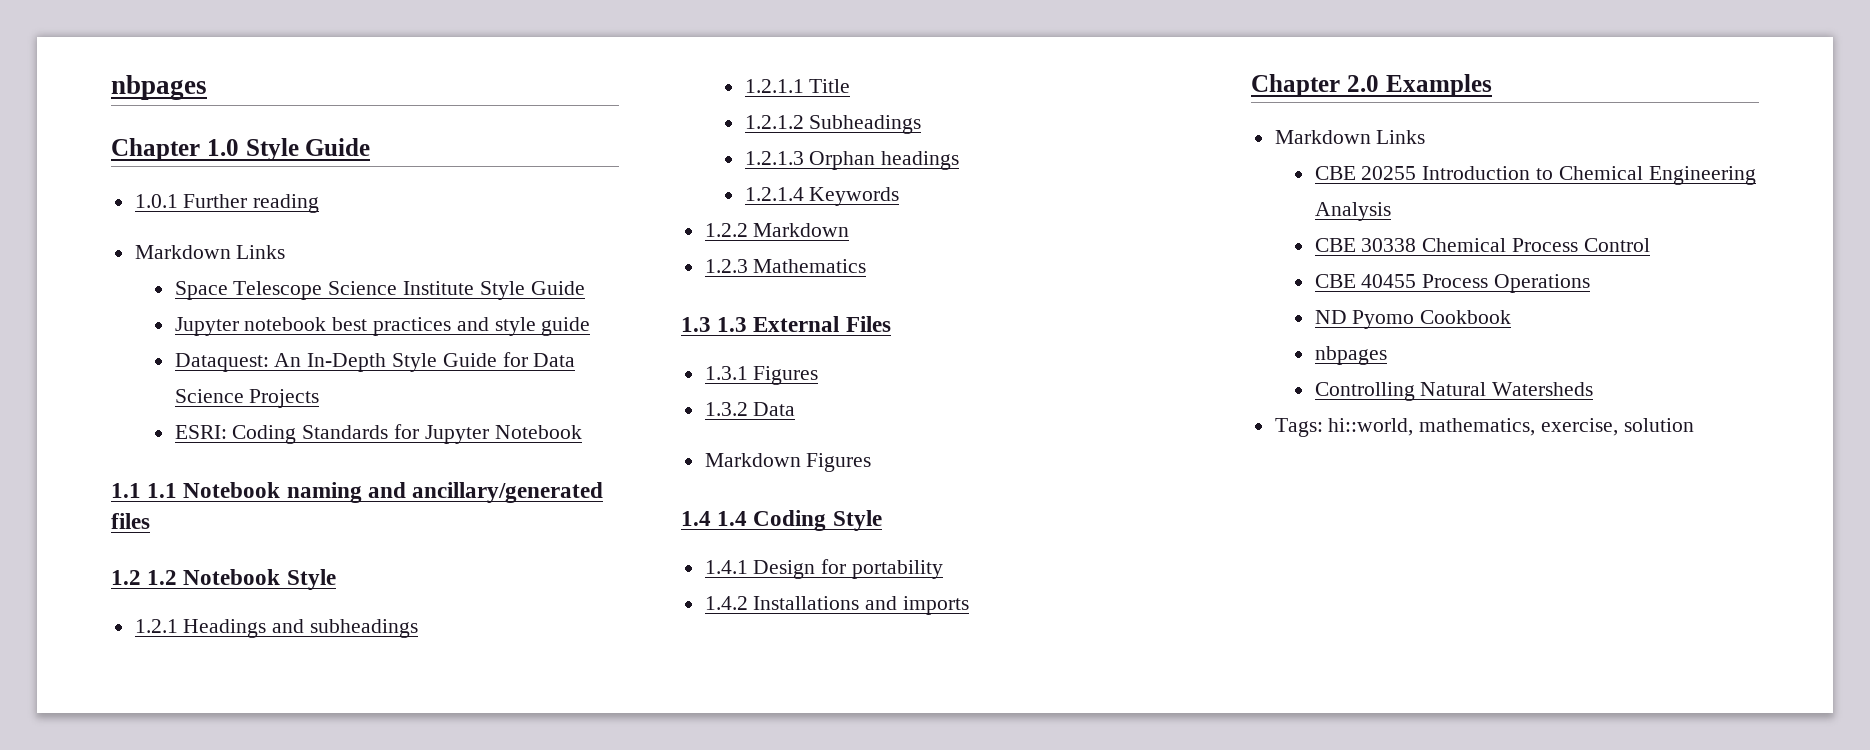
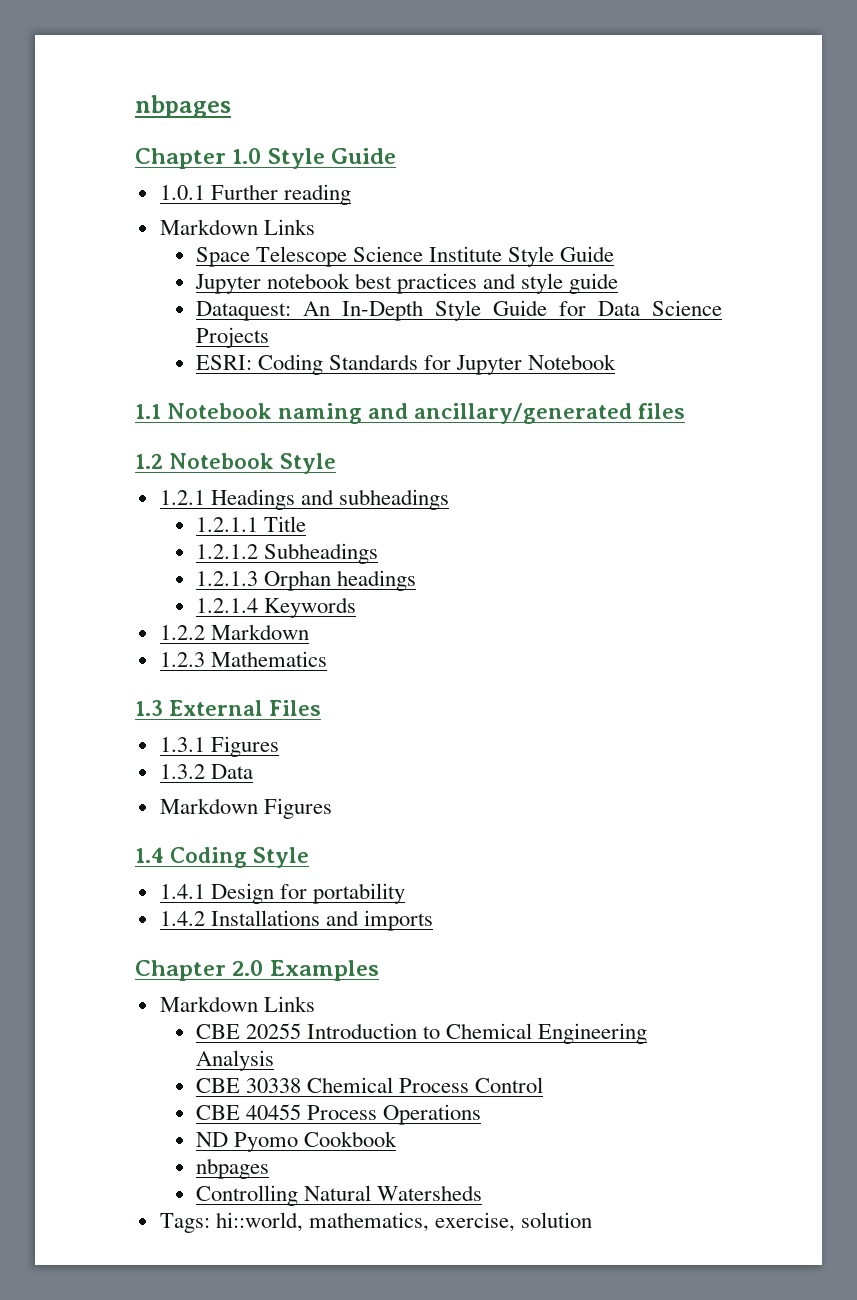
[147,483,178,498] 1.1 -> (161, 411) none
[147,570,178,585] 1.2 -> (163, 461) none
[717,317,748,332] 1.3 -> (163, 708) none
[717,511,748,526] 1.4 -> (164, 855) none

